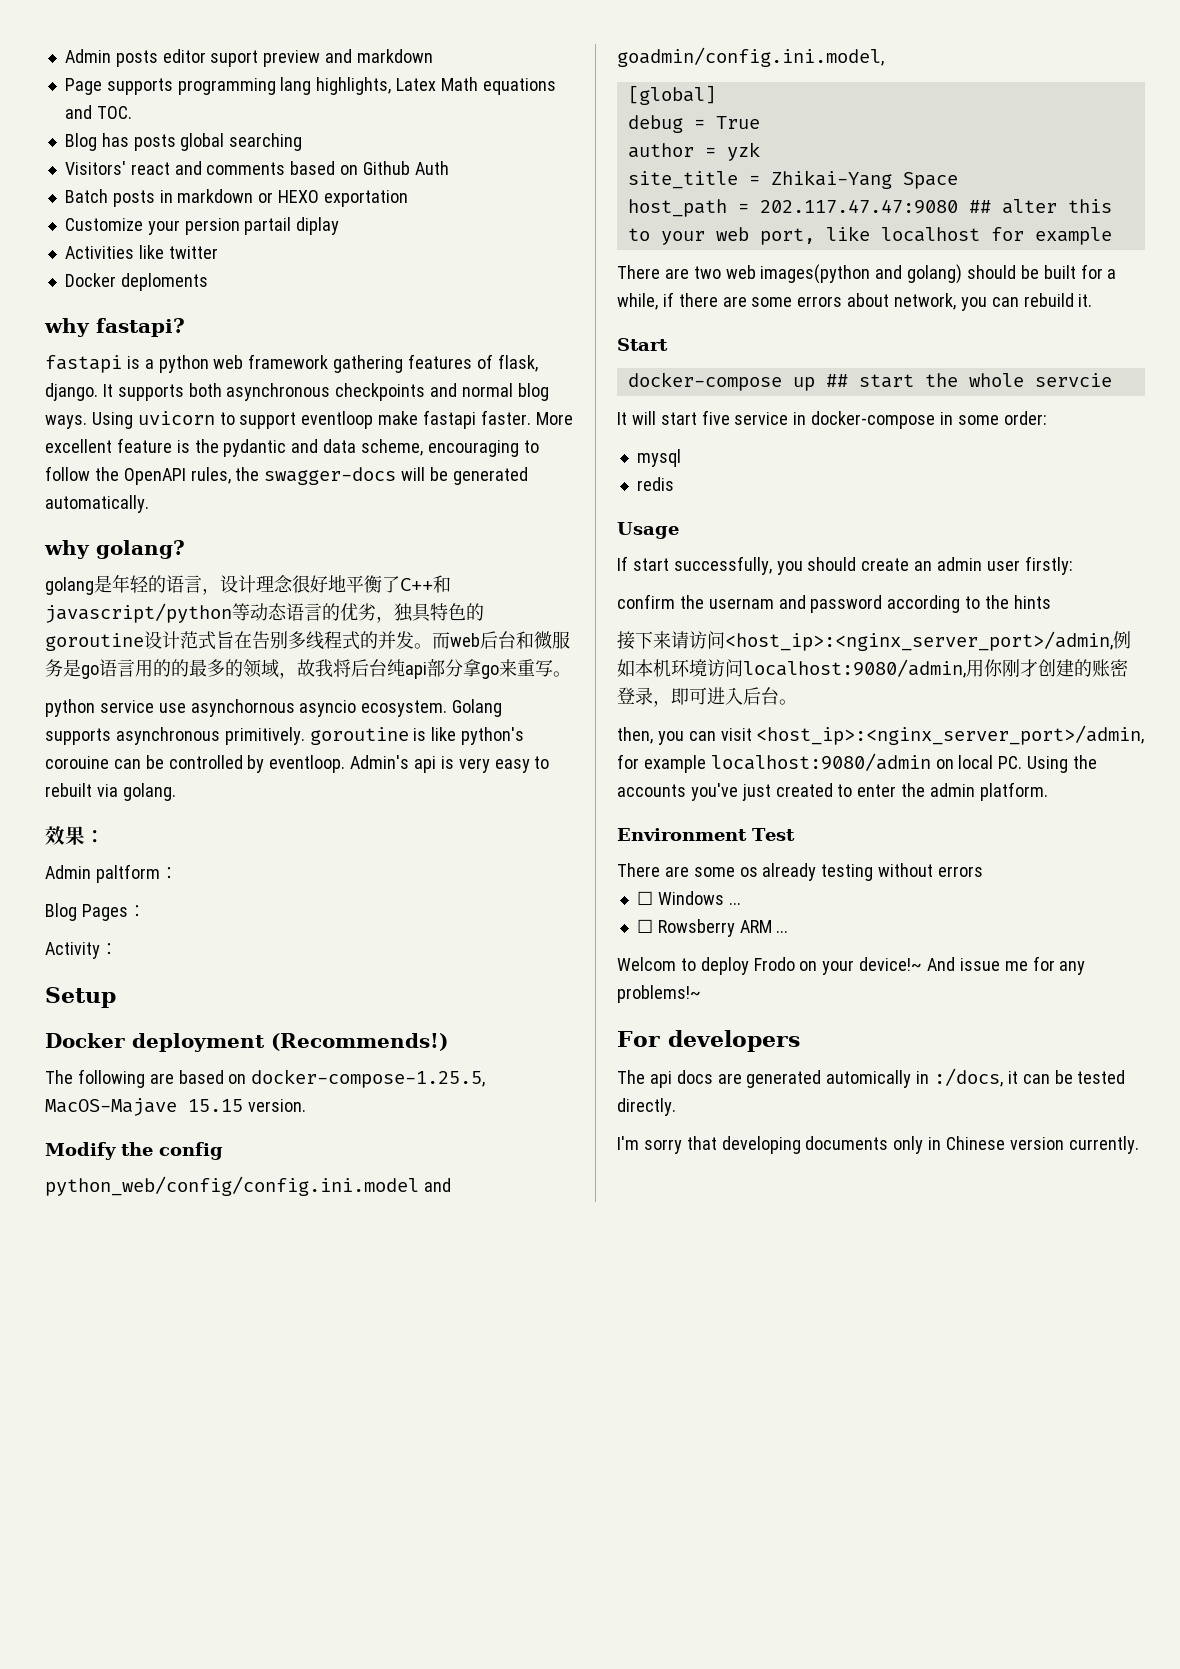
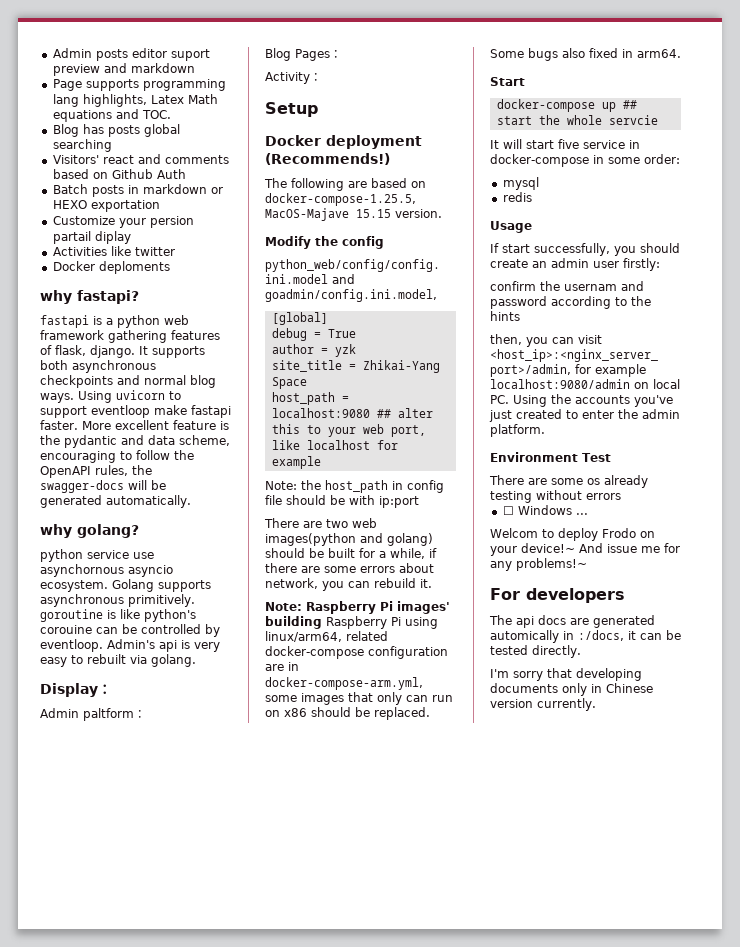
[45,574,451,595] [45,603,484,623] [45,631,570,651] [45,659,571,679] // golang是年轻的语言，设计理念很好地平衡了C++和javascript/python等动态语言的优劣，独具特色的goroutine设计范式旨在告别多线程式的并发。而web后台和微服务是go语言用的的最多的领域，故我将后台纯api部分拿go来重写。 -> (139, 531) none
[45,826,85,845] 效果 -> [40,683,98,697] Display
[759,199,958,214] 202.117.47.47:9080 -> [271,408,370,418] localhost:9080
(1112, 236) none -> [265,480,444,493] [265,495,419,508] // Note: the host_path in config file should be with ip:port
(1093, 300) none -> [265,601,450,614] [265,616,438,629] [265,631,388,642] [265,646,448,659] [265,662,299,671] [265,677,423,690] [265,692,453,705] [265,707,430,720] [490,48,681,61] // Note: Raspberry Pi images' building Raspberry Pi using linux/arm64, related docker-compose configuration are in docker-compose-arm.yml, some images that only can run on x86 should be replaced. Some bugs also fixed in arm64.
[617,631,1131,651] [617,659,1128,678] [617,687,797,707] // 接下来请访问<host_ip>:<nginx_server_port>/admin,例如本机环境访问localhost:9080/admin,用你刚才创建的账密登录，即可进入后台。 -> (520, 316) none
[636,919,789,937] // ☐ Rowsberry ARM ... -> (588, 514) none

